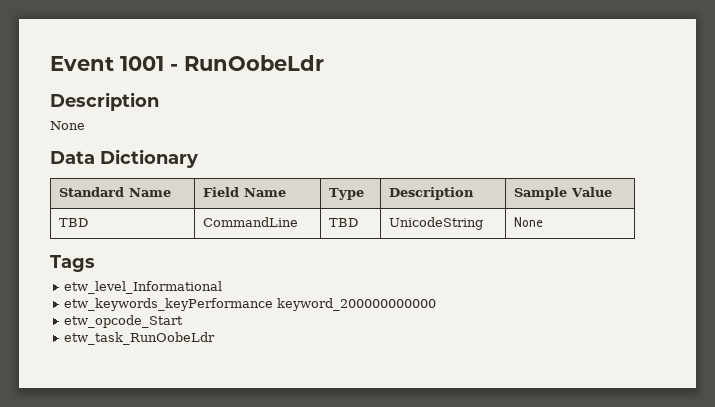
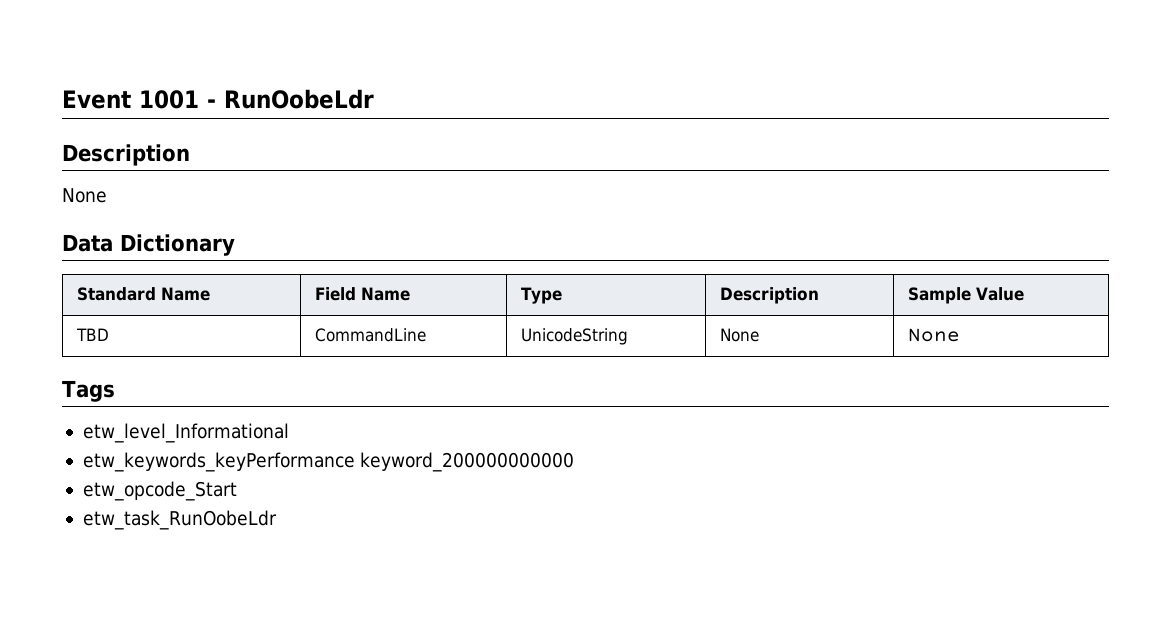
[329,218,359,227] [389,217,484,230] TBD | UnicodeString -> [520,328,628,345] [719,328,759,342] UnicodeString | None

